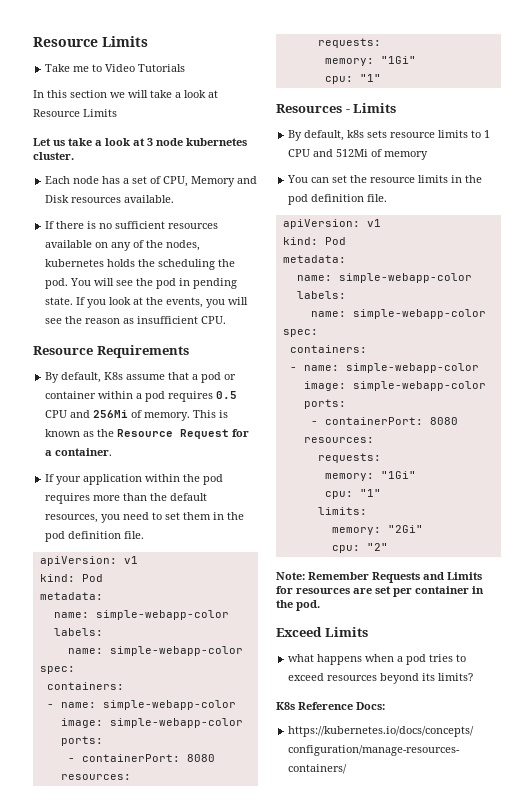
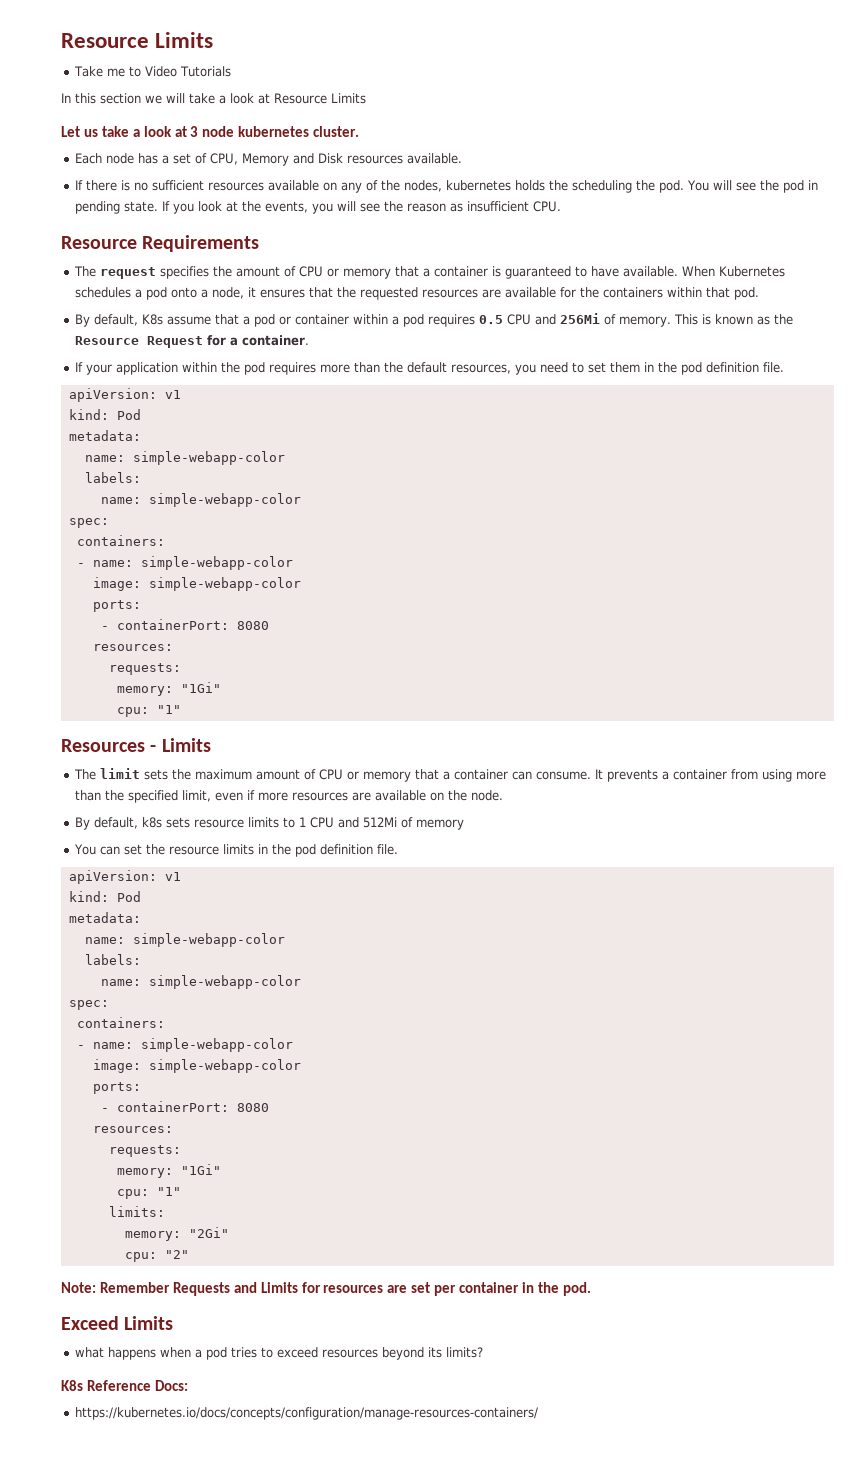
(189, 351) none -> [74,266,786,279] [75,287,760,300] // The request specifies the amount of CPU or memory that a container is guaranteed to have available. When Kubernetes schedules a pod onto a node, it ensures that the requested resources are available for the containers within that pod.
(397, 108) none -> [74,768,827,782] [75,790,504,803] // The limit sets the maximum amount of CPU or memory that a container can consume. It prevents a container from using more than the specified limit, even if more resources are available on the node.

